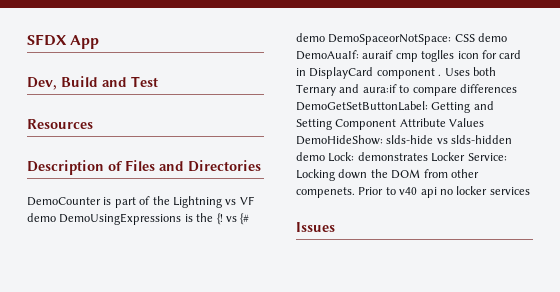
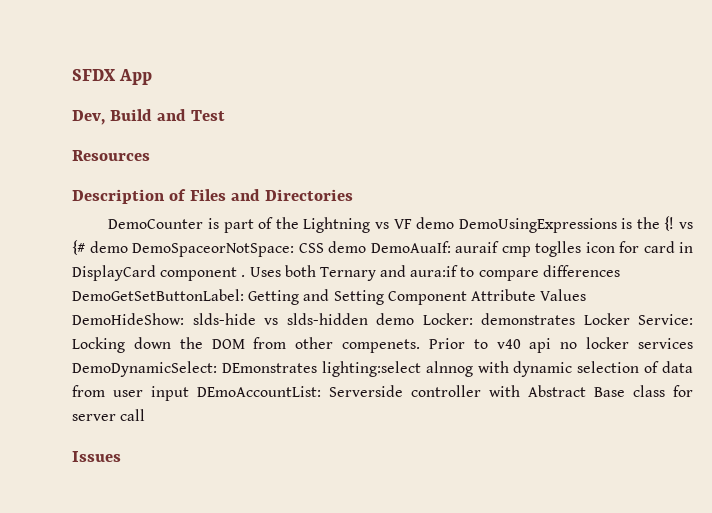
[328,152,355,162] Lock: -> [422,313,473,325] Locker:
(530, 191) none -> [72,361,693,377] [72,385,693,401] [72,409,146,421] DemoDynamicSelect: DEmonstrates lighting:select alnnog with dynamic selection of data from user input DEmoAccountList: Serverside controller with Abstract Base class for server call

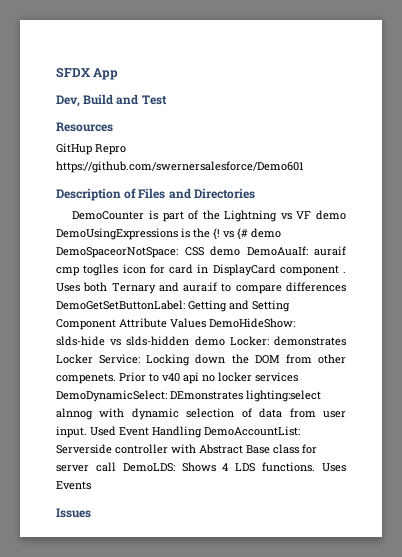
(150, 155) none -> [56,143,126,155] [56,161,304,173] // GitHup Repro https://github.com/swernersalesforce/Demo601
[151,386,321,401] input DEmoAccountList: -> [56,426,300,438] input. Used Event Handling DemoAccountList:
(146, 415) none -> [122,462,346,472] [56,481,91,490] DemoLDS: Shows 4 LDS functions. Uses Events

